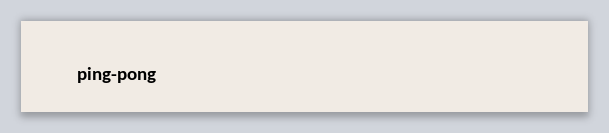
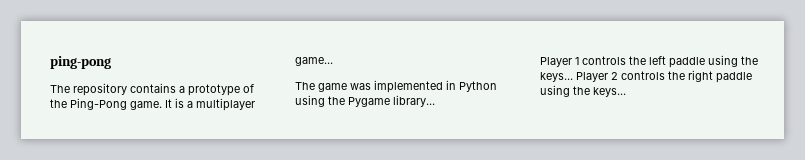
(156, 75) none -> [50,83,254,96] [50,98,255,111] [295,57,333,66] [295,80,497,93] [295,95,435,107] [540,55,758,68] [540,70,752,83] [540,85,626,97] // The repository contains a prototype of the Ping-Pong game. It is a multiplayer game... // The game was implemented in Python using the Pygame library... // Player 1 controls the left paddle using the keys... Player 2 controls the right paddle using the keys...

